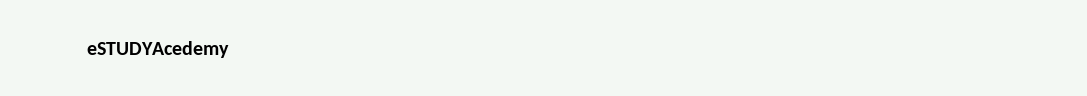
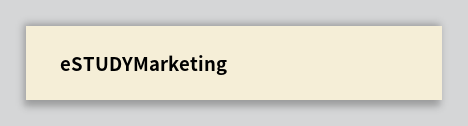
[87,41,229,58] eSTUDYAcedemy -> [60,55,227,75] eSTUDYMarketing

